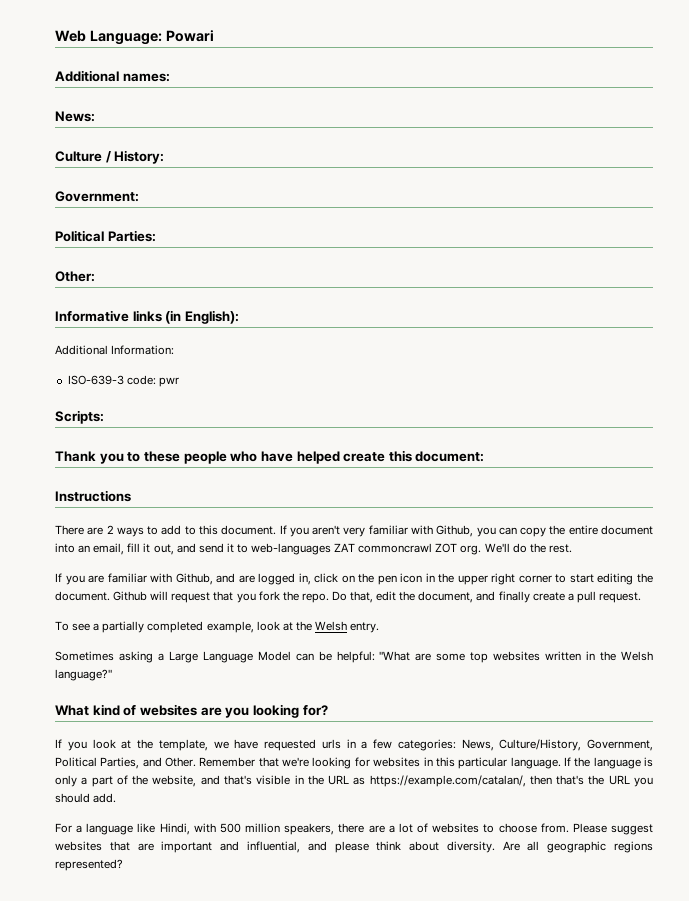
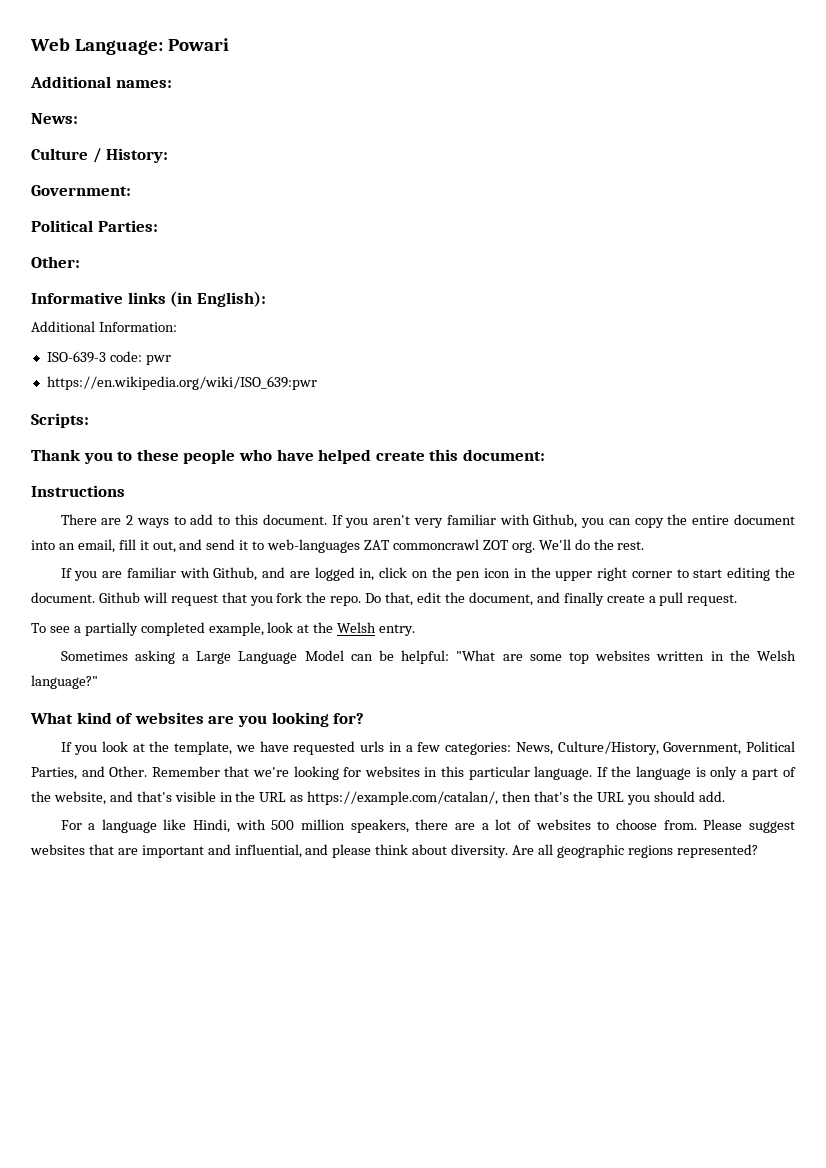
(179, 382) none -> [46,376,317,390] // https://en.wikipedia.org/wiki/ISO_639:pwr

